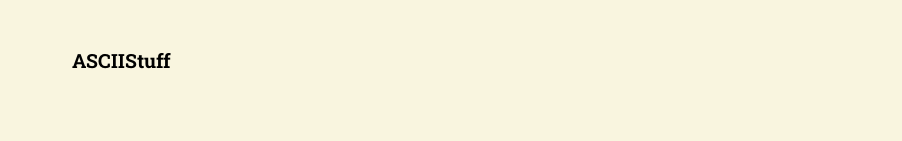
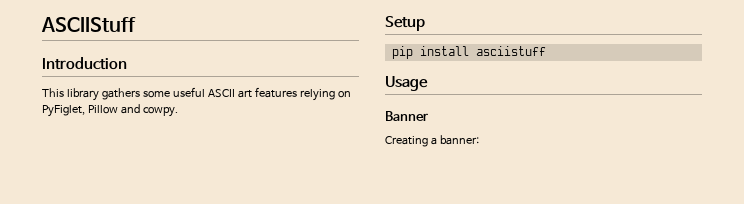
(171, 60) none -> [42,57,127,70] [42,87,351,101] [42,104,178,117] [385,16,425,31] [391,46,546,59] [385,76,428,91] [385,111,428,121] [385,135,479,147] // Introduction // This library gathers some useful ASCII art features relying on PyFiglet, Pillow and cowpy. // Setup // pip install asciistuff // Usage // Banner // Creating a banner:

